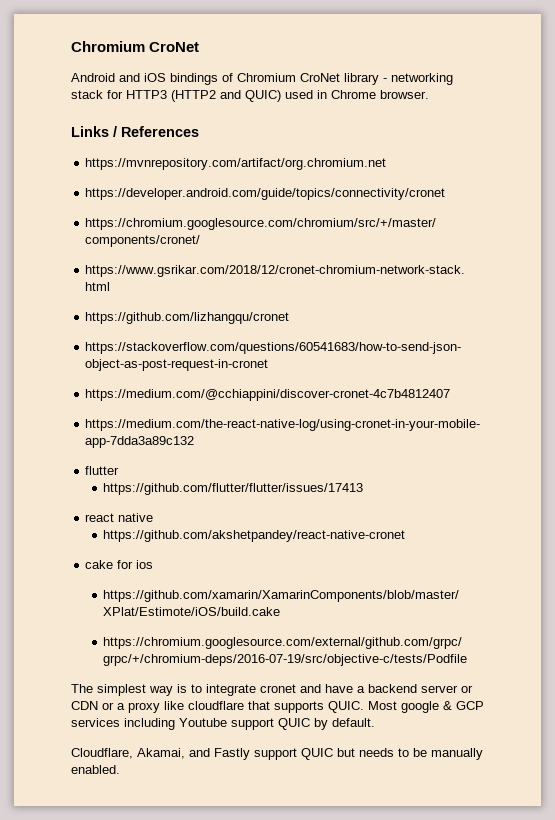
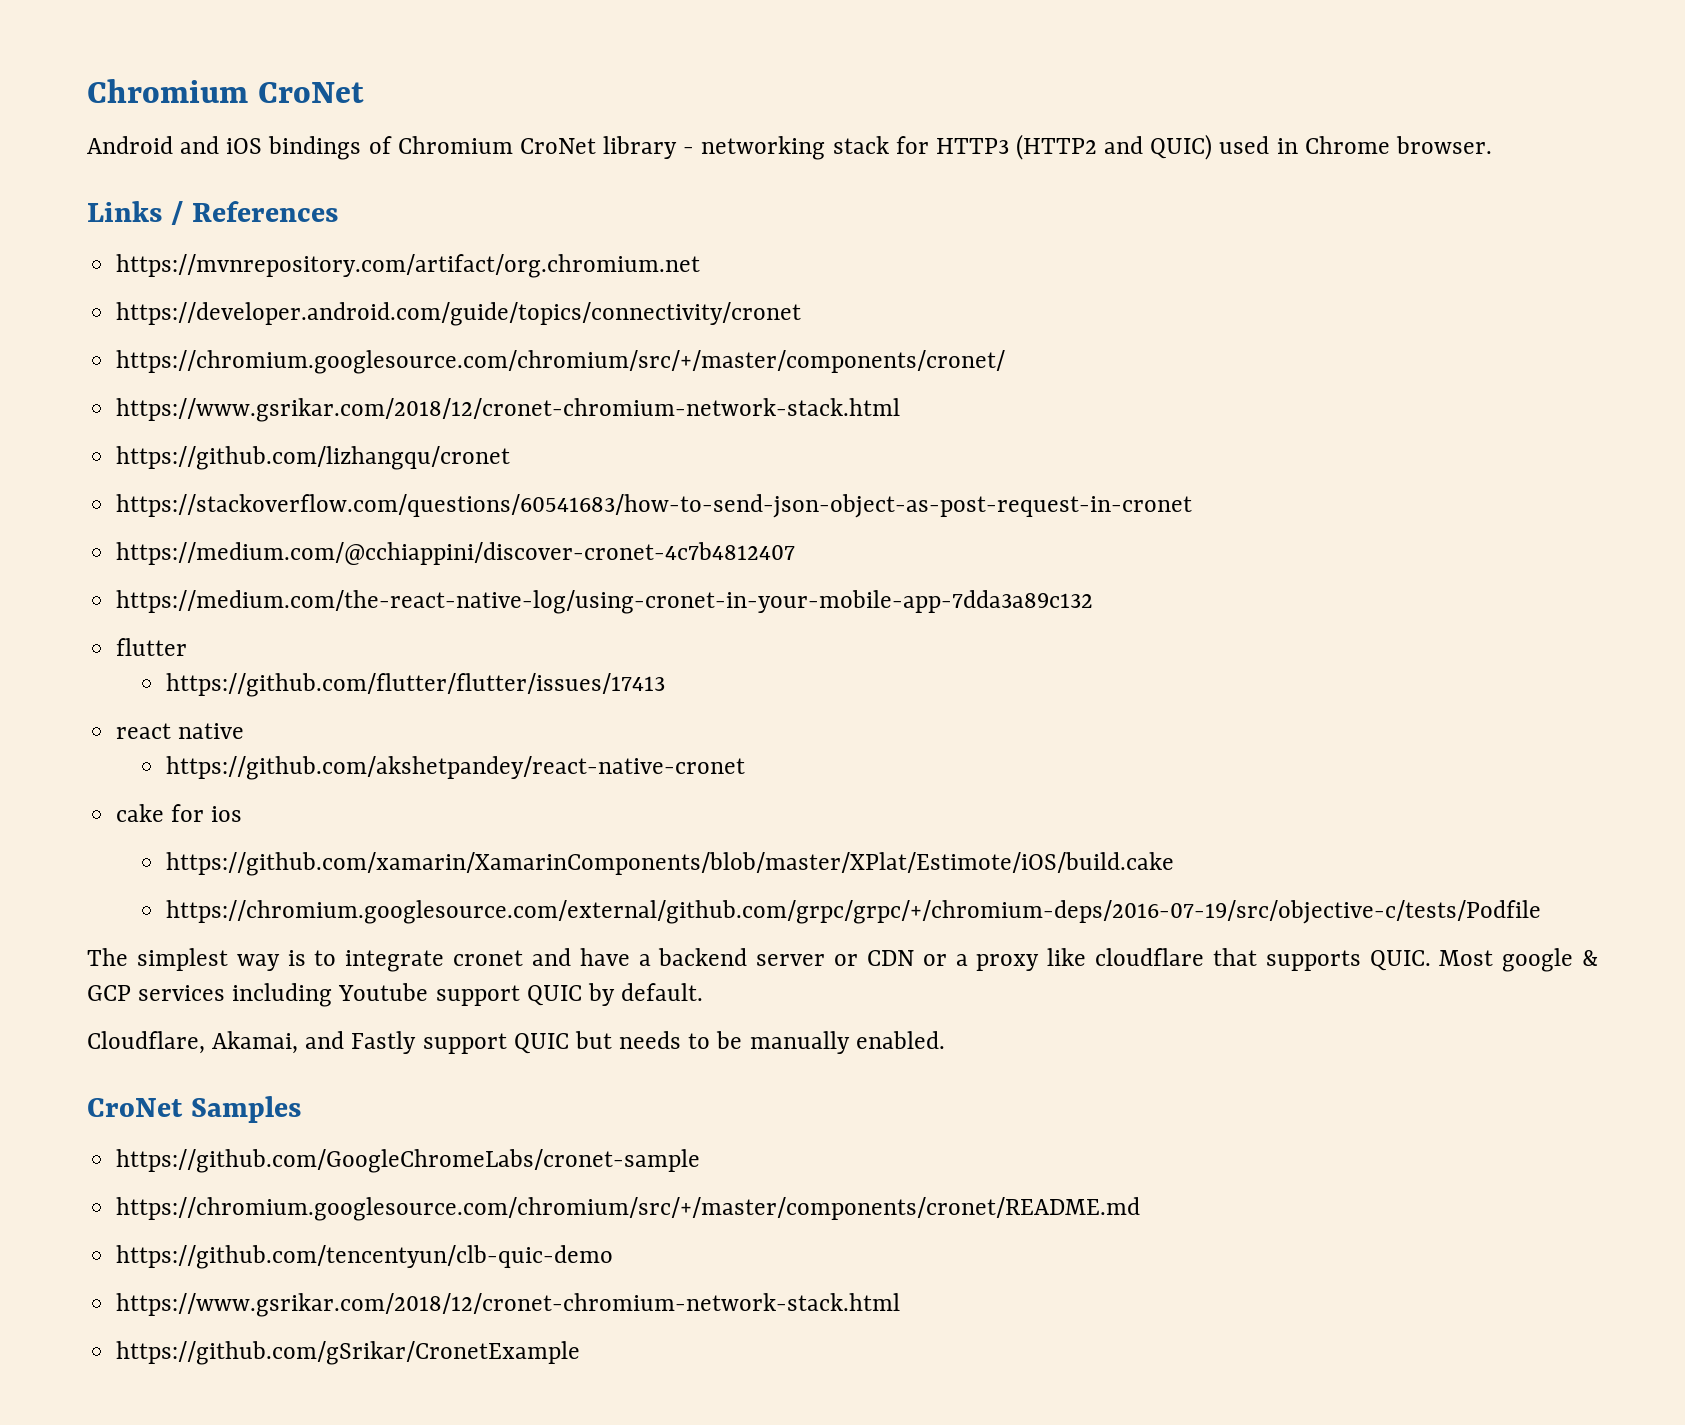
(120, 769) none -> [87,1096,301,1123] [116,1149,701,1173] [116,1197,1141,1221] [116,1245,614,1269] [116,1293,901,1317] [116,1341,581,1365] // CroNet Samples // https://github.com/GoogleChromeLabs/cronet-sample // https://chromium.googlesource.com/chromium/src/+/master/components/cronet/README.md // https://github.com/tencentyun/clb-quic-demo // https://www.gsrikar.com/2018/12/cronet-chromium-network-stack.html // https://github.com/gSrikar/CronetExample

